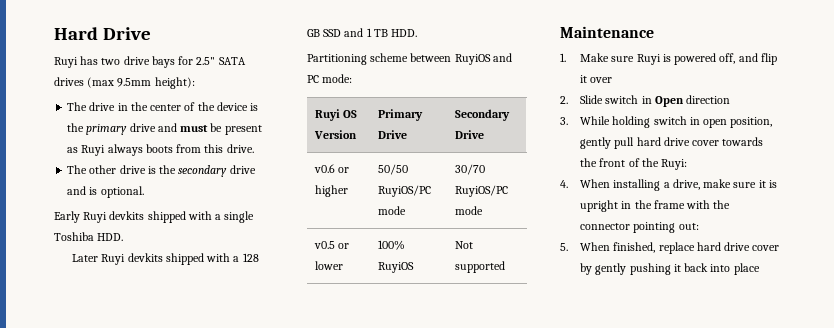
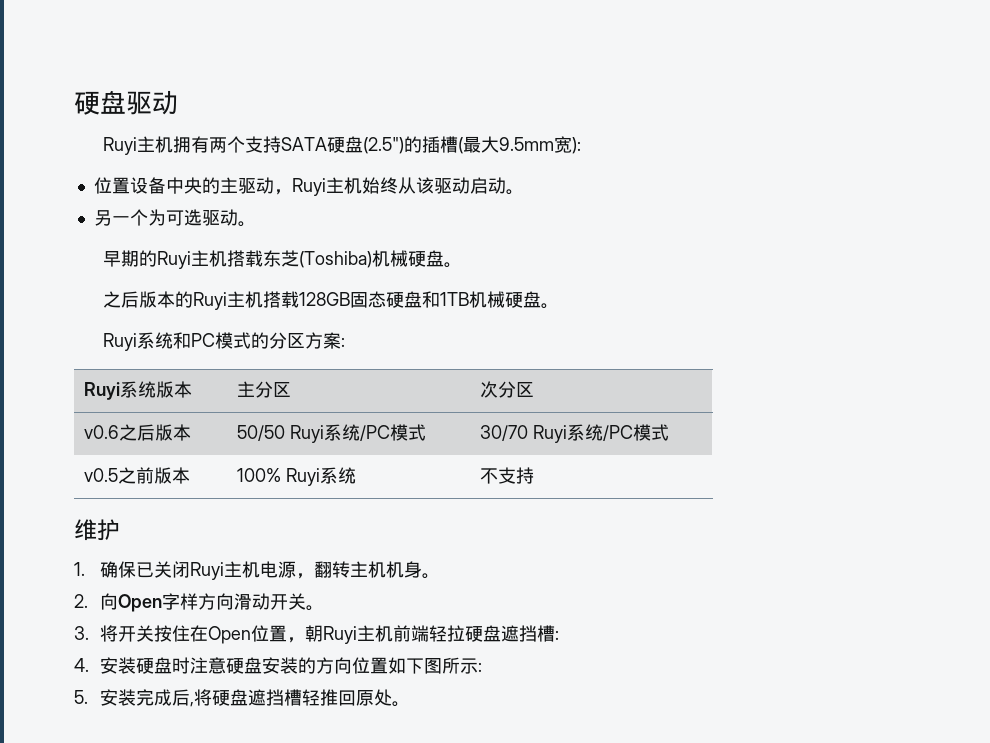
[54,27,151,40] [54,56,246,68] [54,77,195,89] [67,102,259,111] [67,123,262,135] [67,144,254,156] [67,165,256,177] [67,186,144,198] [54,211,255,223] [54,232,124,241] [72,253,259,265] [307,28,418,37] [307,53,512,65] [307,74,353,83] [315,109,358,121] [314,130,358,139] [378,109,424,121] [378,130,408,139] [455,109,511,121] [455,130,485,139] Hard Drive // Ruyi has two drive bays for 2.5" SATA drives (max 9.5mm height): // The drive in the center of the device is the primary drive and must be present as Ruyi always boots from this drive. // The other drive is the secondary drive and is optional. // Early Ruyi devkits shipped with a single Toshiba HDD. // Later Ruyi devkits shipped with a 128 GB SSD and 1 TB HDD. // Partitioning scheme between RuyiOS and PC mode: // Ruyi OS Version | Primary Drive | Secondary Drive -> [74,90,178,115] [102,136,581,155] [93,177,524,196] [93,209,256,227] [102,250,462,269] [102,291,559,310] [102,332,345,351] [83,381,192,400] [236,381,291,398] [479,381,534,398] 硬盘驱动 // Ruyi主机拥有两个支持SATA硬盘(2.5")的插槽(最大9.5mm宽): // 位置设备中央的主驱动，Ruyi主机始终从该驱动启动。 // 另一个为可选驱动。 // 早期的Ruyi主机搭载东芝(Toshiba)机械硬盘。 // 之后版本的Ruyi主机搭载128GB固态硬盘和1TB机械硬盘。 // Ruyi系统和PC模式的分区方案: // Ruyi系统版本 | 主分区 | 次分区
[338,167,350,173] [315,185,349,197] or higher -> [118,424,191,441] 之后版本
[378,185,432,197] [378,206,407,215] [455,164,486,175] [455,185,509,197] [455,206,484,215] RuyiOS/PC mode | 30/70 RuyiOS/PC mode -> [289,424,426,443] [479,424,669,443] Ruyi系统/PC模式 | 30/70 Ruyi系统/PC模式
[338,243,350,249] [315,261,344,270] or lower -> [117,467,190,484] 之前版本
[378,262,415,273] [455,241,474,249] [455,261,506,273] [560,26,654,38] [560,53,777,65] [580,75,613,83] [560,95,731,107] [560,116,773,128] [580,137,764,149] [580,158,688,170] [560,179,777,191] [580,200,731,212] [580,222,699,233] [560,242,780,254] [580,263,760,275] RuyiOS | Not supported // Maintenance // 1. Make sure Ruyi is powered off, and flip it over // 2. Slide switch in Open direction // 3. While holding switch in open position, gently pull hard drive cover towards the front of the Ruyi: // 4. When installing a drive, make sure it is upright in the frame with the connector pointing out: // 5. When finished, replace hard drive cover by gently pushing it back into place -> [285,467,356,486] [479,467,534,484] [74,519,120,541] [74,561,440,580] [74,593,324,612] [74,625,559,644] [74,657,482,674] [74,689,410,707] Ruyi系统 | 不支持 // 维护 // 1.确保已关闭Ruyi主机电源，翻转主机机身。 // 2.向Open字样方向滑动开关。 // 3.将开关按住在Open位置，朝Ruyi主机前端轻拉硬盘遮挡槽: // 4.安装硬盘时注意硬盘安装的方向位置如下图所示: // 5.安装完成后,将硬盘遮挡槽轻推回原处。

